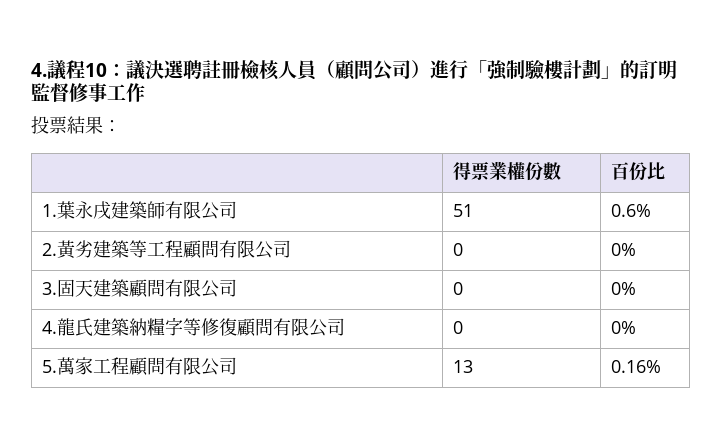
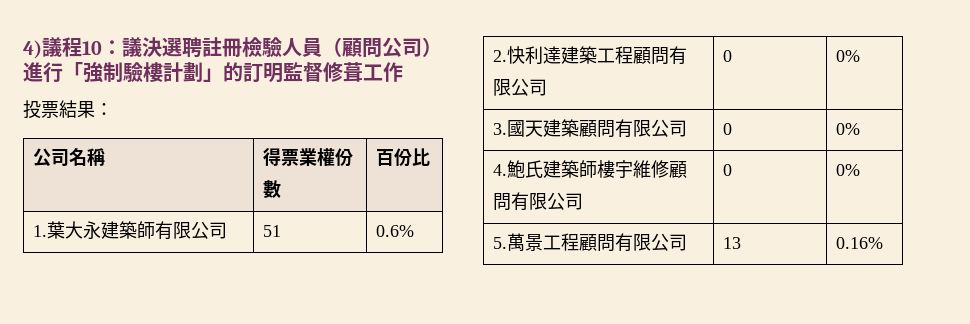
[31,63,47,77] 4. -> [23,40,42,59] 4)
[259,60,280,80] 核 -> [262,37,282,57] 驗
[88,83,107,102] 事 -> [343,62,363,82] 葺
(121, 126) none -> [33,148,106,167] 公司名稱
[74,201,111,220] 永戌 -> [65,221,102,239] 大永
[56,240,147,259] 黃劣建築等 -> [507,46,598,64] 快利達建築
[56,279,75,297] 固 -> [507,120,526,137] 國
[56,317,237,337] 龍氏建築納糧字等修復 -> [507,160,670,178] 鮑氏建築師樓宇維修
[74,357,93,375] 家 -> [525,234,544,251] 景

